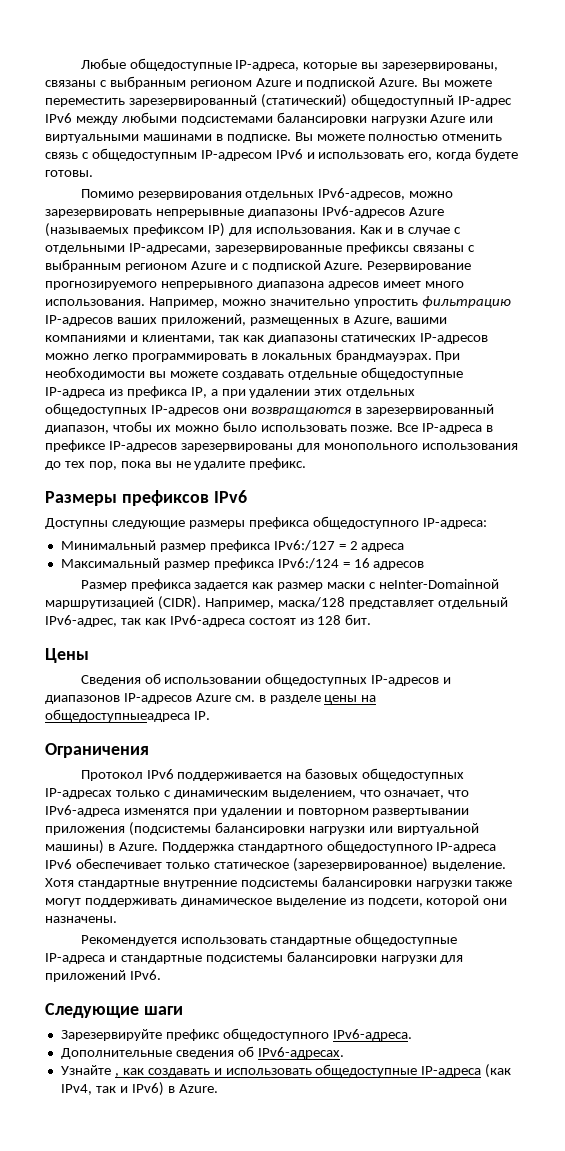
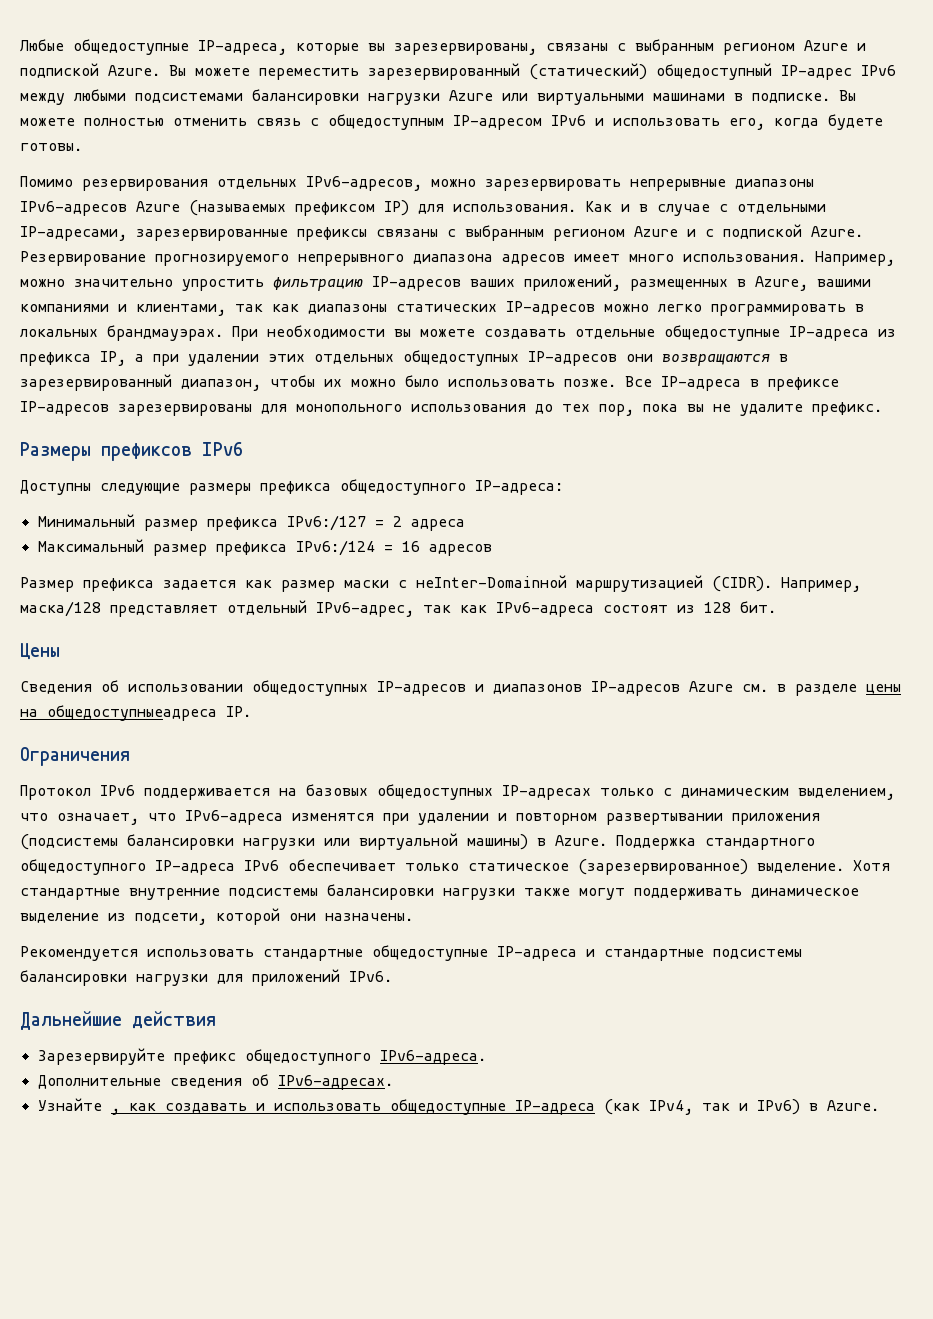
[45,1003,183,1018] Следующие шаги -> [20,1011,216,1030] Дальнейшие действия

